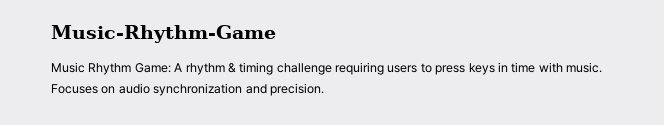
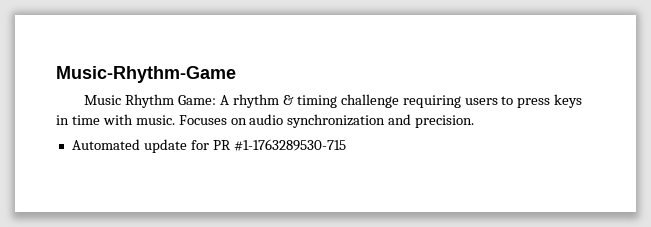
(324, 89) none -> [71,139,346,153] // Automated update for PR #1-1763289530-715

